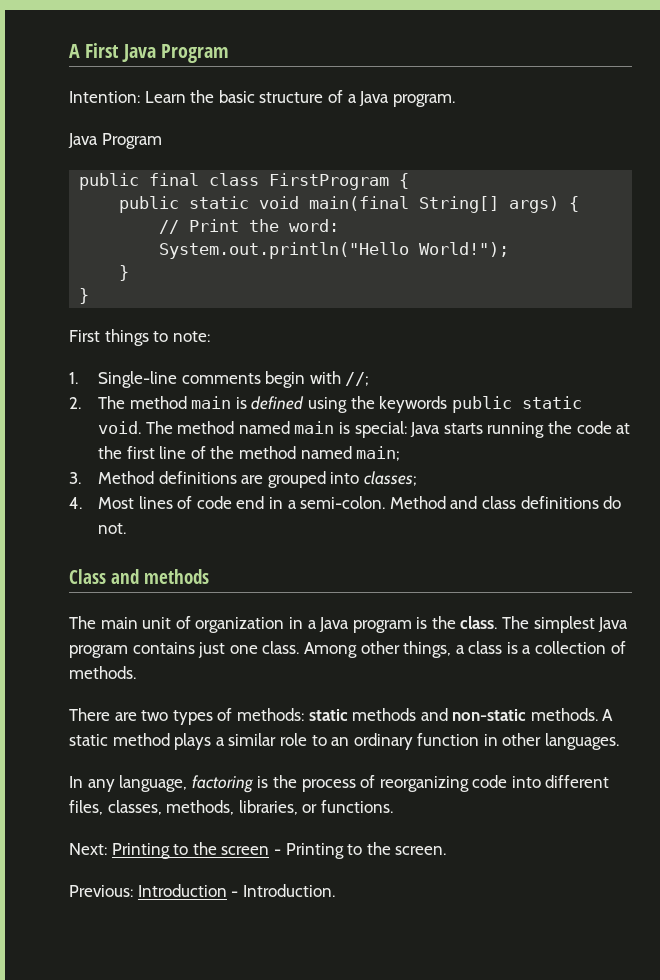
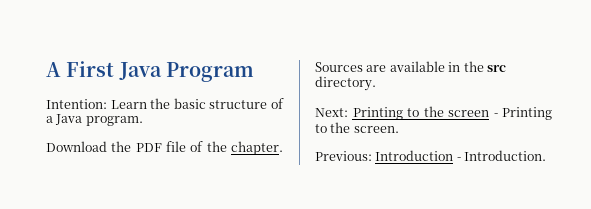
[68,133,162,149] [79,173,410,190] [119,196,580,213] [159,219,340,234] [159,242,510,259] [119,265,130,281] [79,288,90,304] [69,329,210,346] [69,371,370,388] [69,396,582,413] [98,421,631,438] [98,446,401,461] [69,471,417,488] [69,496,622,509] [98,523,127,534] [69,569,209,584] [69,616,629,633] [69,641,626,658] [69,666,136,679] [69,708,614,725] [69,733,620,750] [69,775,610,793] [69,800,393,815] Java Program // public final class FirstProgram { // public static void main(final String[] args) { // // Print the word: // System.out.println("Hello World!"); // } // } // First things to note: // 1. Single-line comments begin with //; // 2. The method main is defined using the keywords public static void. The method named main is special: Java starts running the code at the first line of the method named main; // 3. Method definitions are grouped into classes; // 4. Most lines of code end in a semi-colon. Method and class definitions do not. // Class and methods // The main unit of organization in a Java program is the class. The simplest Java program contains just one class. Among other things, a class is a collection of methods. // There are two types of methods: static methods and non-static methods. A static method plays a similar role to an ordinary function in other languages. // In any language, factoring is the process of reorganizing code into different files, classes, methods, libraries, or functions. -> [46,141,283,155] [315,61,506,72] [315,76,376,91] Download the PDF file of the chapter. Sources are available in the src directory.

